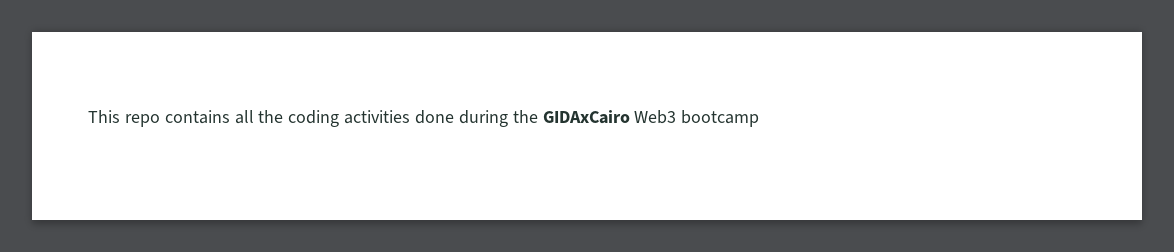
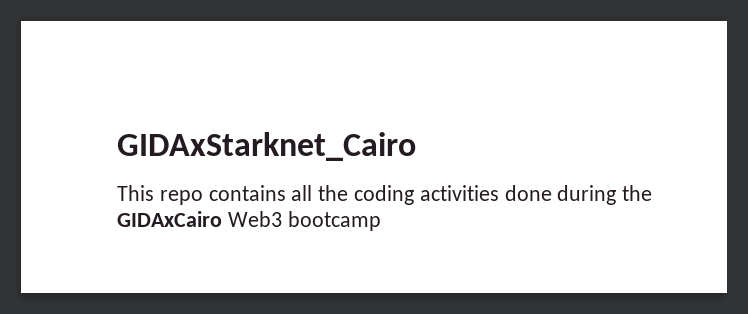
(88, 116) none -> [117,132,416,161] GIDAxStarknet_Cairo //

